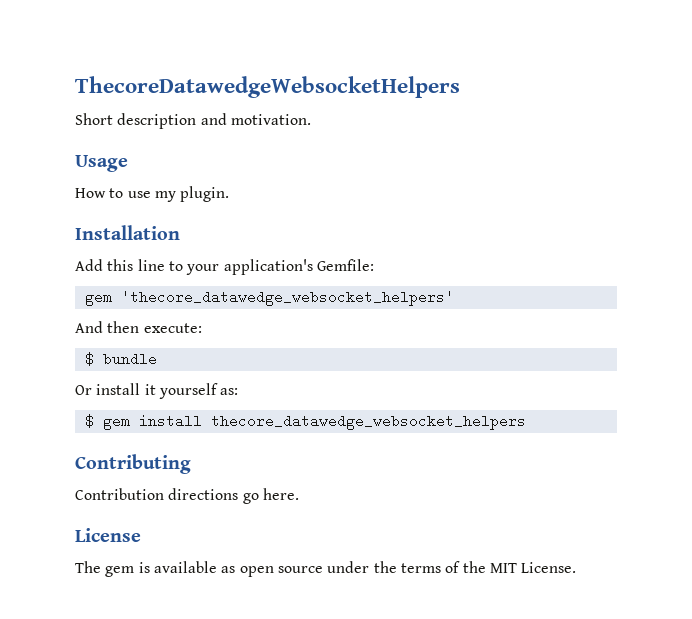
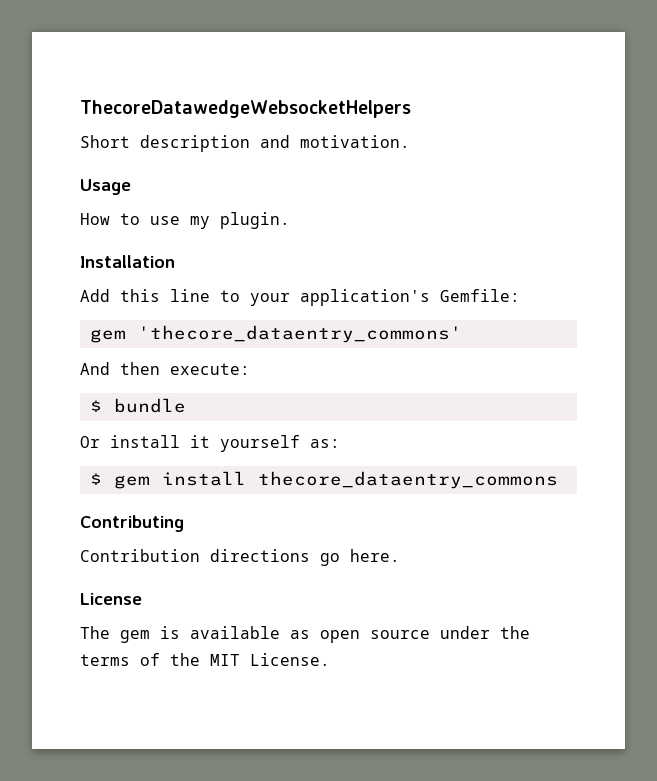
[120,290,454,306] 'thecore_datawedge_websocket_helpers' -> [137,325,462,343] 'thecore_dataentry_commons'
[210,414,526,430] thecore_datawedge_websocket_helpers -> [257,471,558,489] thecore_dataentry_commons

